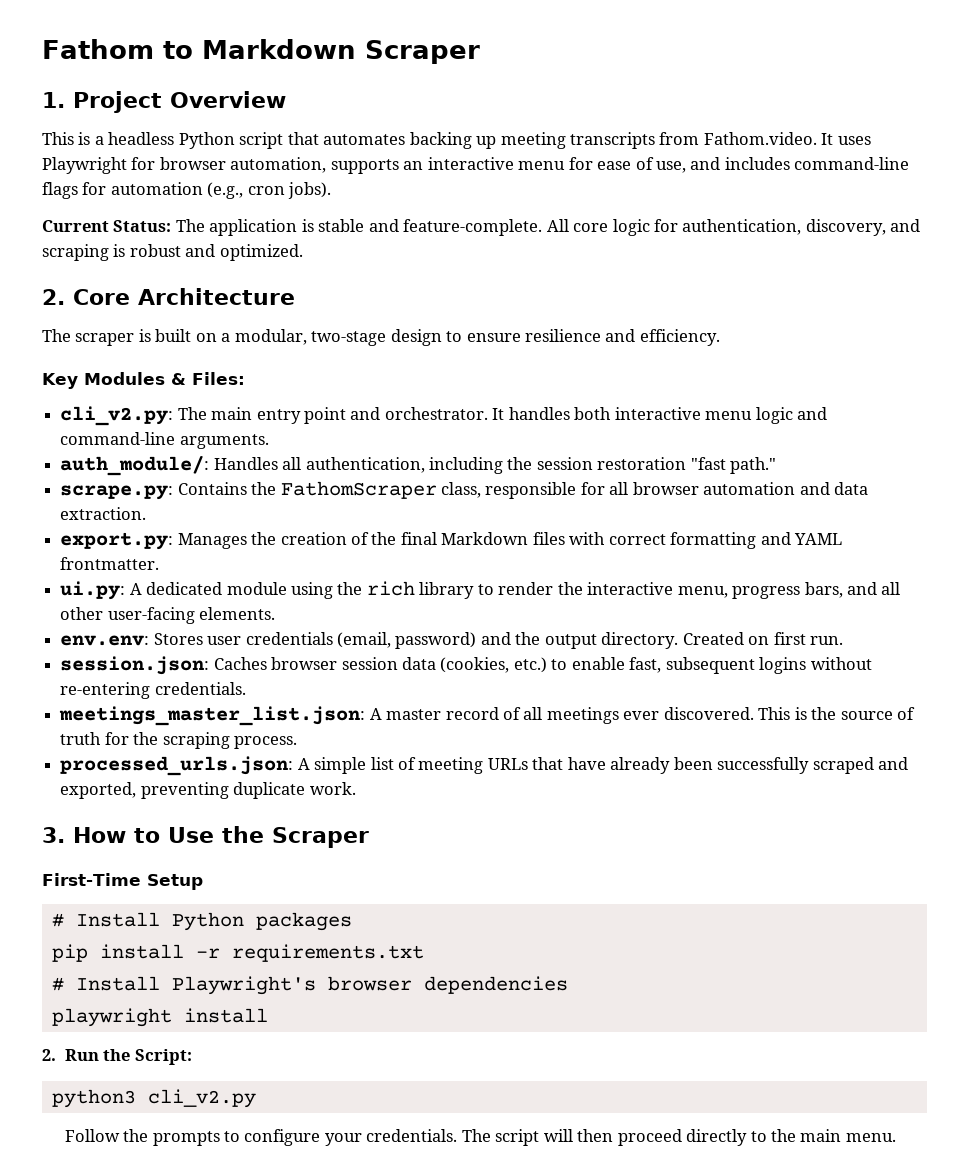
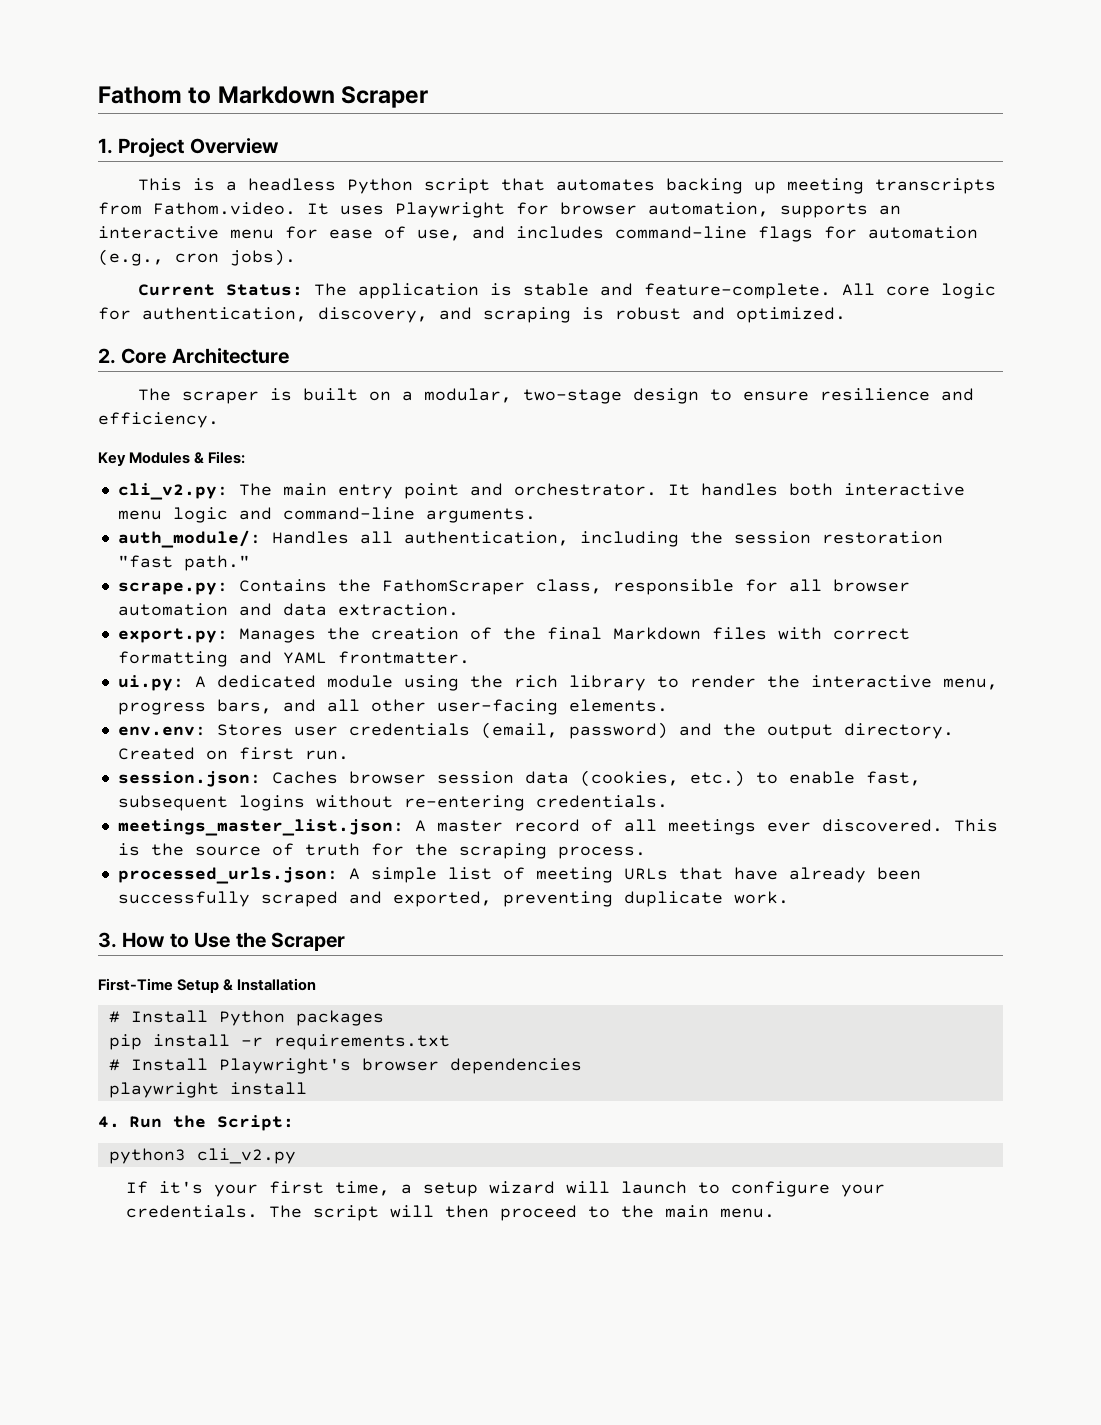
(203, 882) none -> [223,978,317,991] & Installation
[42,1049,56,1061] 2. -> [98,1116,120,1128] 4.
[64,1129,220,1146] Follow the prompts -> [126,1181,688,1197] If it's your first time, a setup wizard will launch
[686,1129,748,1146] directly -> (578, 1213) none

